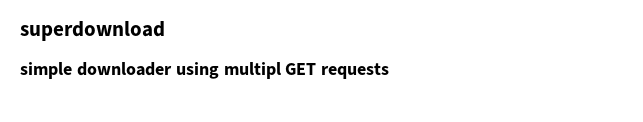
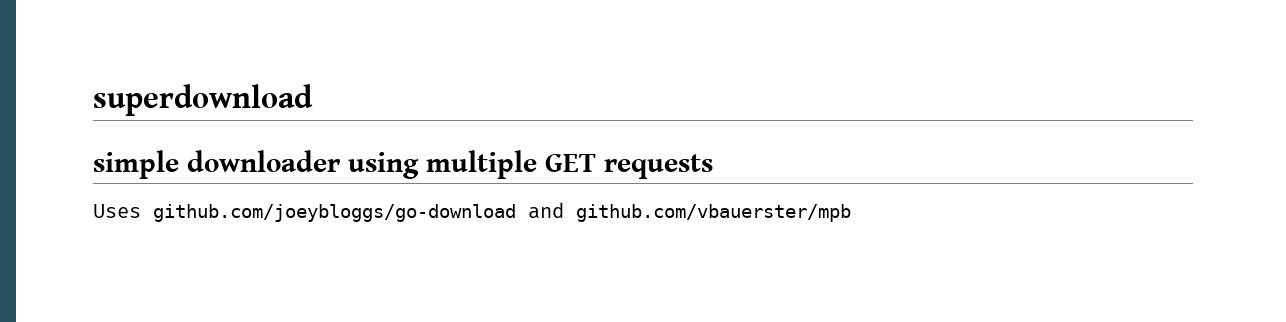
[223,62,281,79] multipl -> [426,150,537,179] multiple
(390, 71) none -> [93,202,851,222] // Uses github.com/joeybloggs/go-download and github.com/vbauerster/mpb

